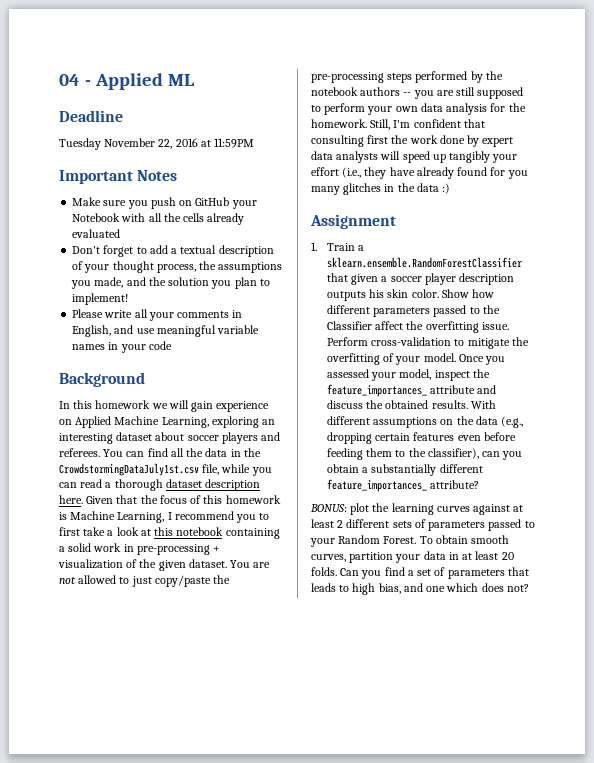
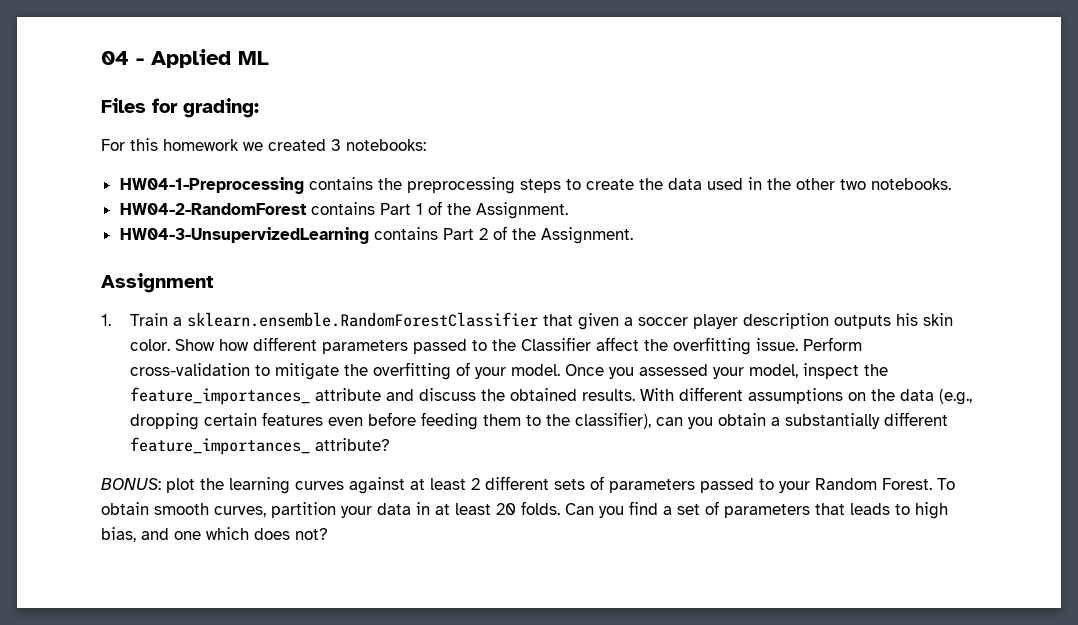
[59,110,123,122] [59,138,255,150] [59,170,178,184] [72,197,257,209] [72,213,245,225] [72,229,121,238] [72,245,274,257] [72,261,283,273] [71,277,270,289] [72,293,129,305] [72,309,243,321] [72,325,260,337] [72,341,172,353] [59,372,145,387] [59,400,270,412] [59,416,276,428] [59,432,281,444] [59,448,261,457] [59,463,272,476] [59,479,261,491] [59,495,281,504] [59,511,270,523] [59,527,280,539] [59,543,221,555] [58,559,271,571] [59,575,231,587] [311,71,503,83] [311,87,524,99] [311,103,526,115] [311,119,485,130] [311,135,514,147] [311,151,518,163] [311,167,528,179] [311,183,451,195] Deadline // Tuesday November 22, 2016 at 11:59PM // Important Notes // Make sure you push on GitHub your Notebook with all the cells already evaluated // Don't forget to add a textual description of your thought process, the assumptions you made, and the solution you plan to implement! // Please write all your comments in English, and use meaningful variable names in your code // Background // In this homework we will gain experience on Applied Machine Learning, exploring an interesting dataset about soccer players and referees. You can find all the data in the CrowdstormingDataJuly1st.csv file, while you can read a thorough dataset description here. Given that the focus of this homework is Machine Learning, I recommend you to first take a look at this notebook containing a solid work in pre-processing + visualization of the given dataset. You are not allowed to just copy/paste the pre-processing steps performed by the notebook authors -- you are still supposed to perform your own data analysis for the homework. Still, I'm confident that consulting first the work done by expert data analysts will speed up tangibly your effort (i.e., they have already found for you many glitches in the data :) -> [101,98,259,118] [101,138,426,151] [119,177,951,194] [119,201,568,219] [119,226,633,244] Files for grading: // For this homework we created 3 notebooks: // HW04-1-Preprocessing contains the preprocessing steps to create the data used in the other two notebooks. // HW04-2-RandomForest contains Part 1 of the Assignment. // HW04-3-UnsupervizedLearning contains Part 2 of the Assignment.

